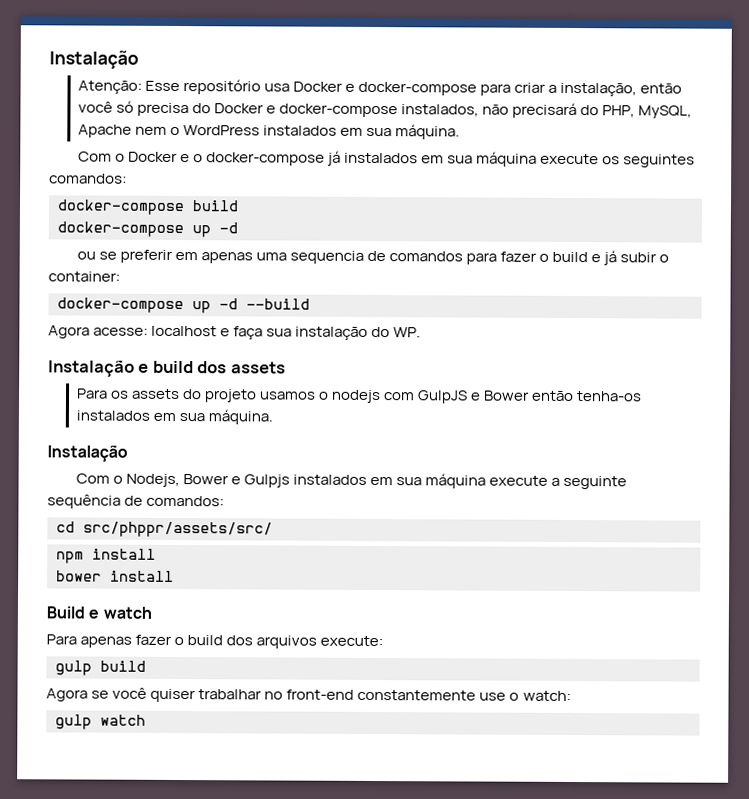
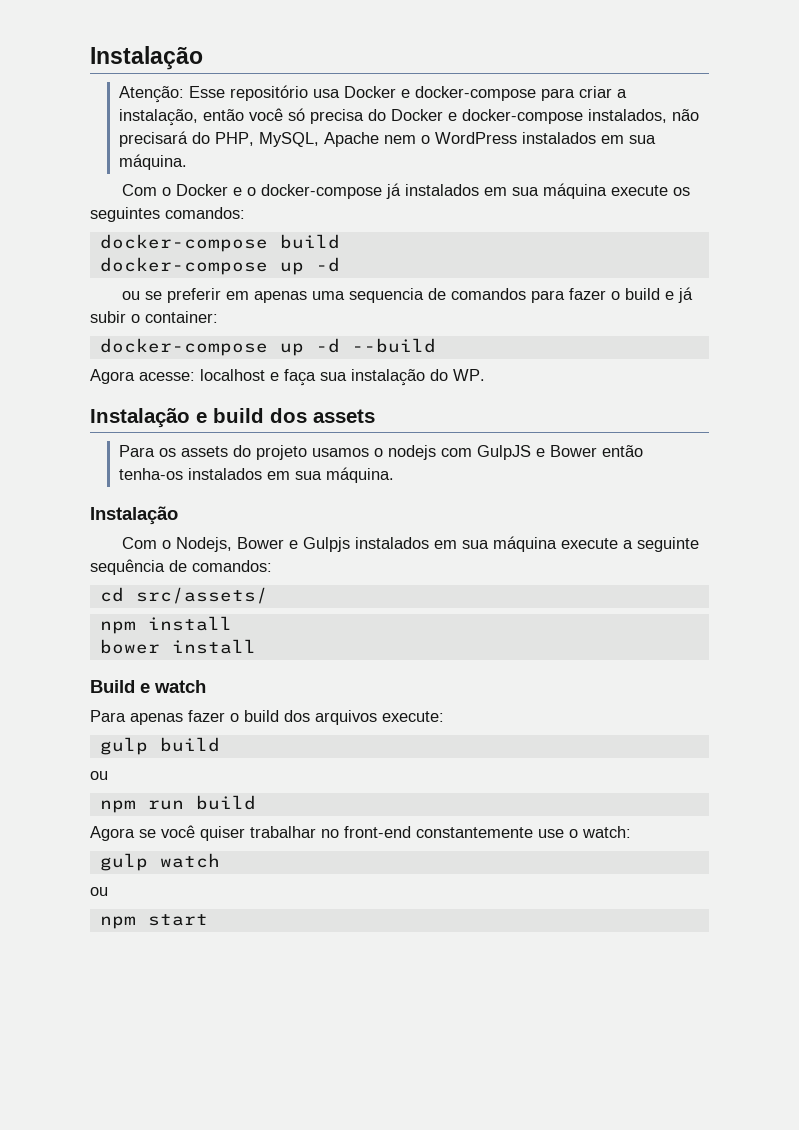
[83,521,273,538] src/phppr/assets/src/ -> [135,587,268,604] src/assets/
(146, 666) none -> [90,771,108,780] [99,795,256,813] // ou // npm run build
(146, 720) none -> [90,887,108,896] [99,914,208,929] // ou // npm start

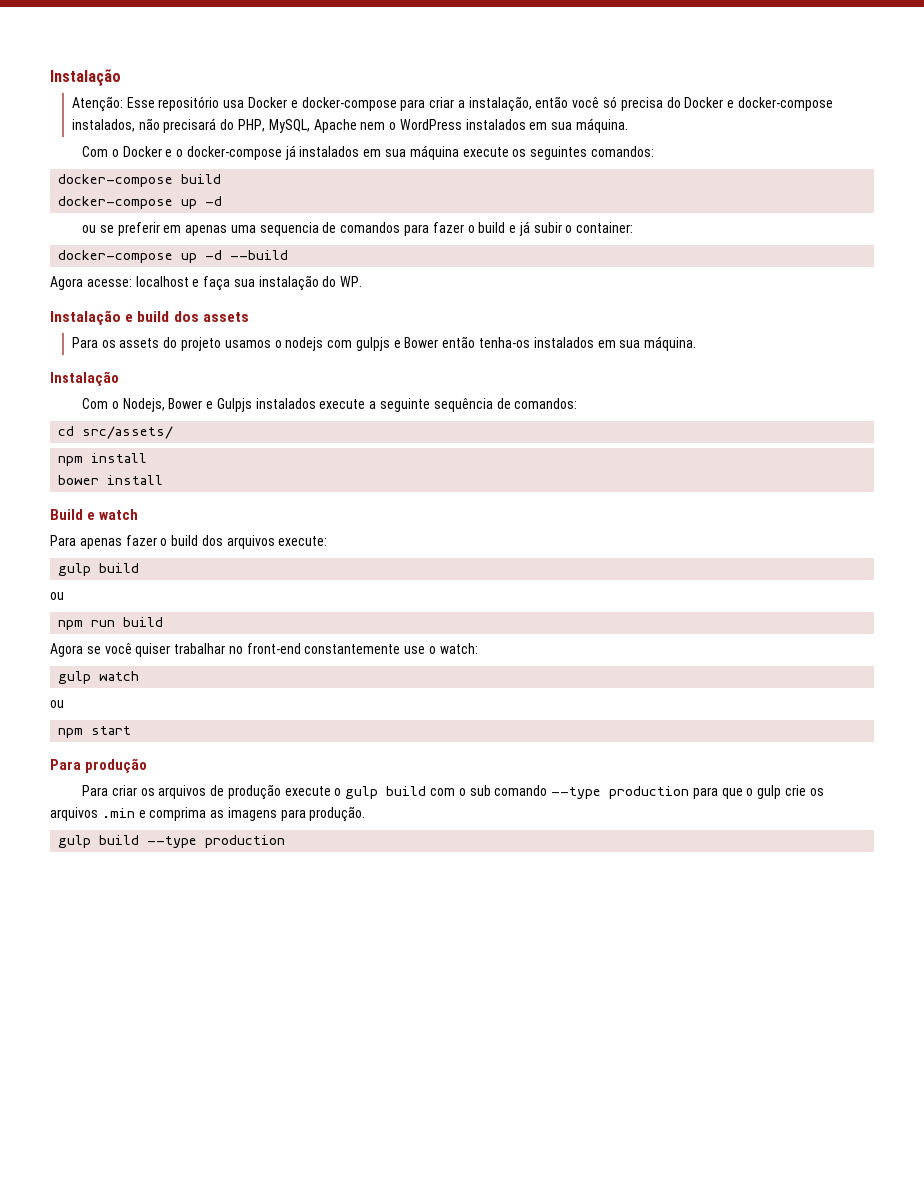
[476,445,531,460] GulpJS -> [355,337,390,351] gulpjs
[433,536,557,552] em sua máquina -> (316, 403) none
(208, 920) none -> [50,758,147,773] [81,784,824,800] [50,806,366,822] [58,835,286,848] // Para produção // Para criar os arquivos de produção execute o gulp build com o sub comando --type production para que o gulp crie os arquivos .min e comprima as imagens para produção. // gulp build --type production

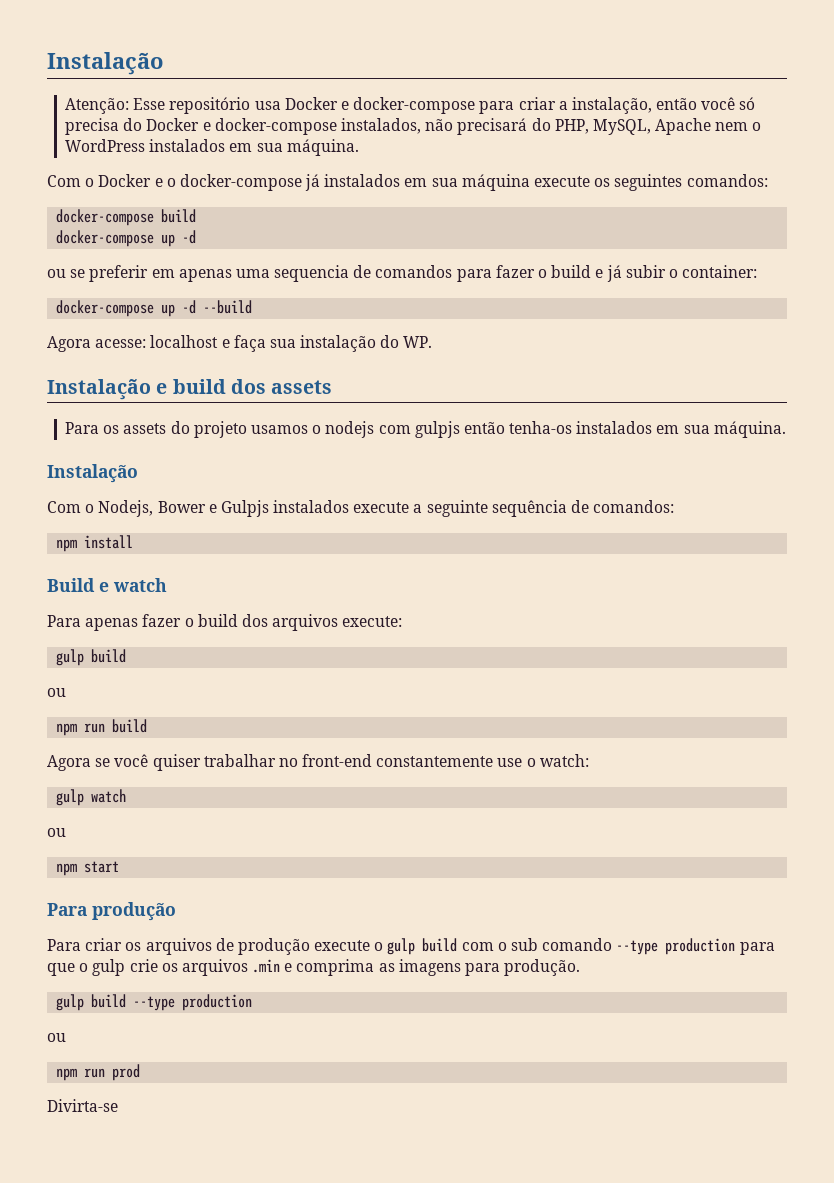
[393,337,439,348] e Bower -> (460, 429) none
[58,426,174,439] // cd src/assets/ -> (675, 506) none
[58,475,164,485] // bower install -> (134, 542) none
(286, 841) none -> [47,1033,66,1042] [56,1064,141,1081] [47,1099,118,1112] // ou // npm run prod // Divirta-se

